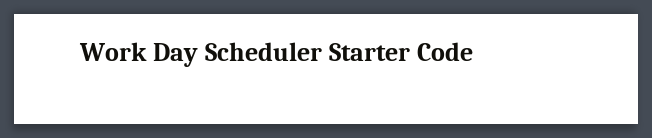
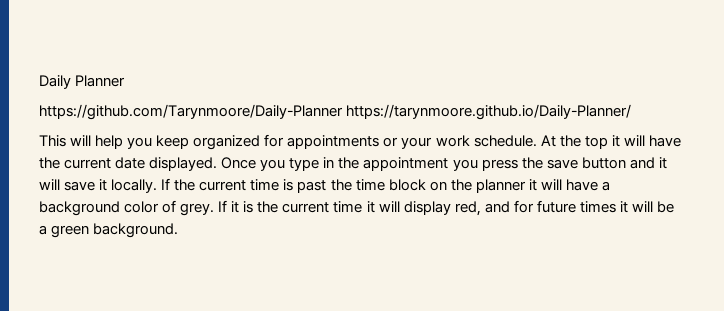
[79,42,474,67] Work Day Scheduler Starter Code -> [39,75,126,89] [39,104,632,120] [39,134,681,150] [39,157,667,171] [39,178,610,193] [39,200,674,216] [39,223,179,238] Daily Planner // https://github.com/Tarynmoore/Daily-Planner https://tarynmoore.github.io/Daily-Planner/ // This will help you keep organized for appointments or your work schedule. At the top it will have the current date displayed. Once you type in the appointment you press the save button and it will save it locally. If the current time is past the time block on the planner it will have a background color of grey. If it is the current time it will display red, and for future times it will be a green background.

